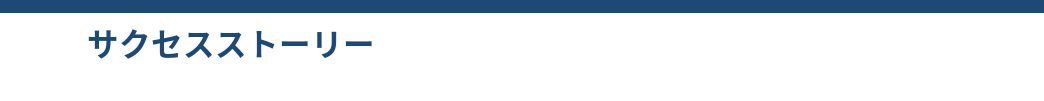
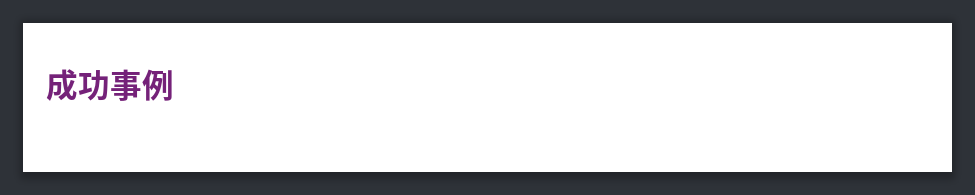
[87,29,375,59] サクセスストーリー -> [46,69,174,101] 成功事例

